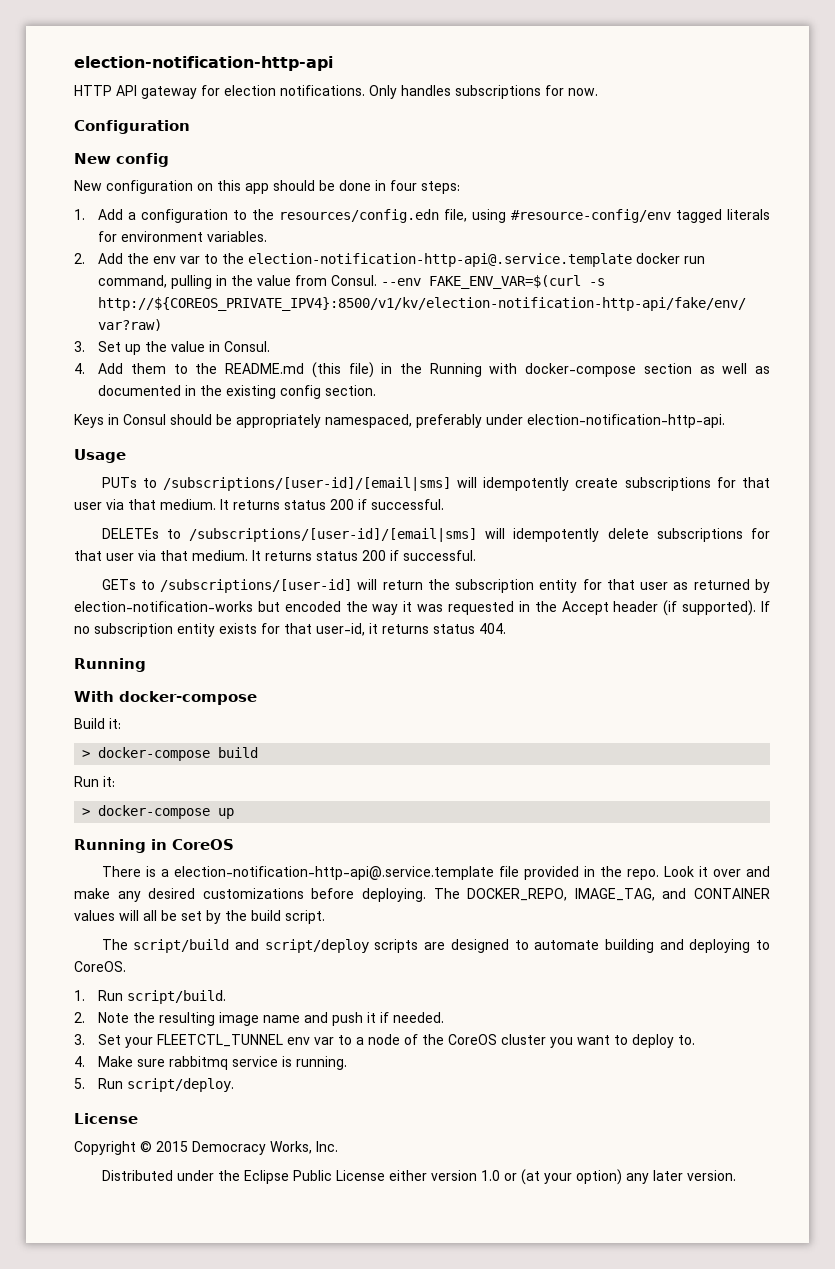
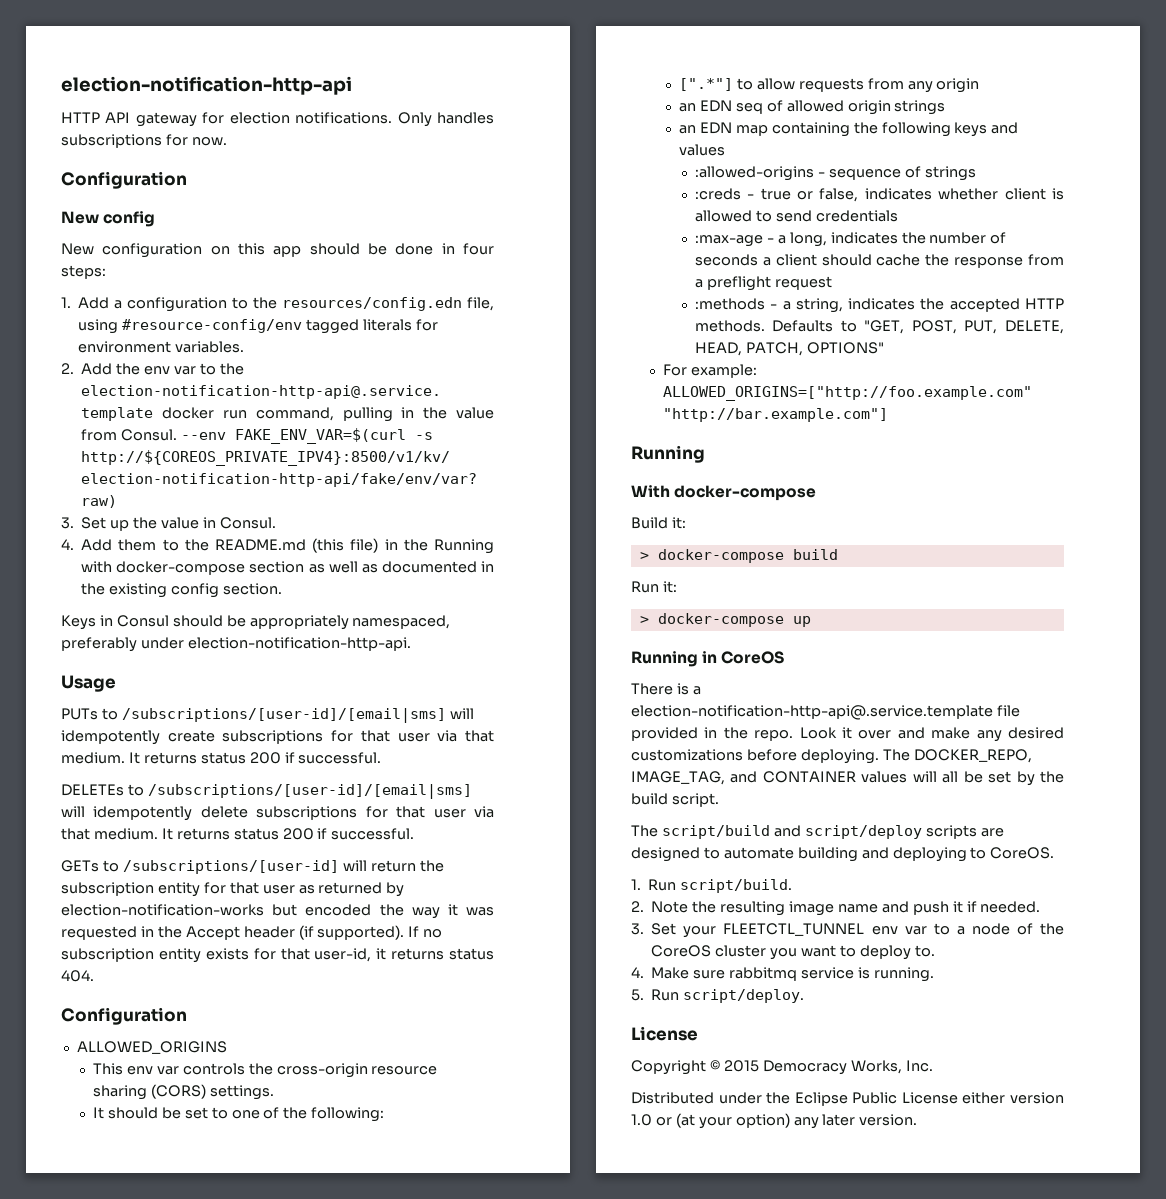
(506, 628) none -> [61,1007,187,1025] [76,1041,227,1054] [92,1063,438,1078] [92,1084,274,1100] [92,1107,385,1122] [678,78,980,93] [678,100,946,115] [678,122,1019,137] [678,144,725,156] [694,166,976,181] [694,188,1064,202] [694,210,898,222] [694,232,1007,247] [694,254,1064,268] [694,276,832,291] [694,298,1064,313] [694,320,1064,334] [694,342,884,356] [662,364,757,378] [662,386,1032,401] [662,408,888,422] // Configuration // ALLOWED_ORIGINS // This env var controls the cross-origin resource sharing (CORS) settings. // It should be set to one of the following: // [".*"] to allow requests from any origin // an EDN seq of allowed origin strings // an EDN map containing the following keys and values // :allowed-origins - sequence of strings // :creds - true or false, indicates whether client is allowed to send credentials // :max-age - a long, indicates the number of seconds a client should cache the response from a preflight request // :methods - a string, indicates the accepted HTTP methods. Defaults to "GET, POST, PUT, DELETE, HEAD, PATCH, OPTIONS" // For example: ALLOWED_ORIGINS=["http://foo.example.com" "http://bar.example.com"]

